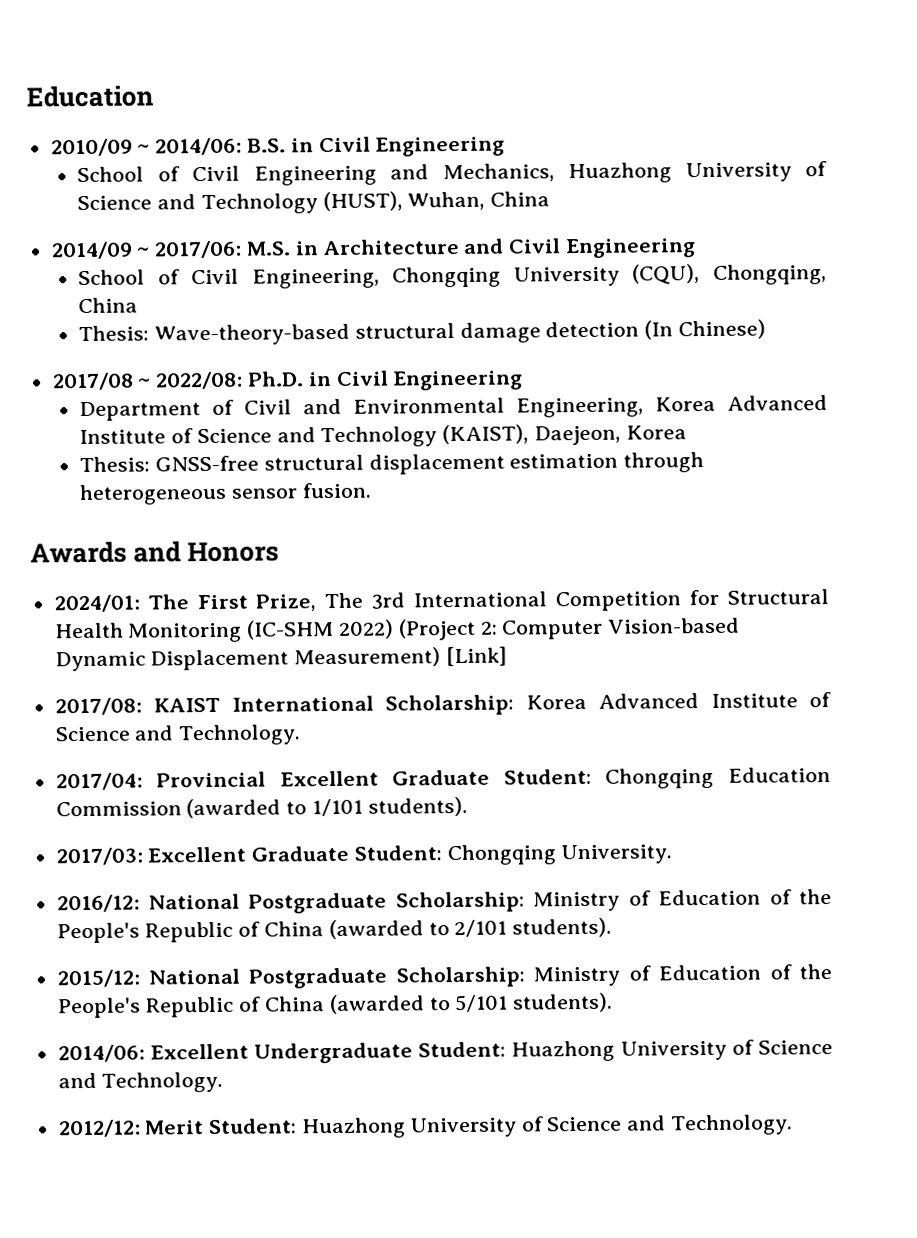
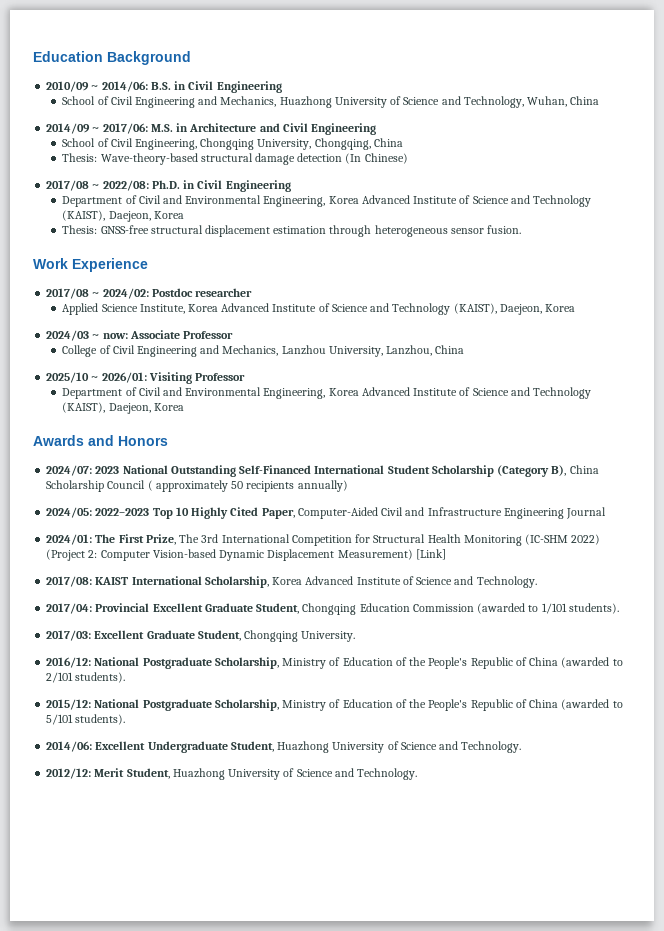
[26,85,154,108] Education -> [33,51,191,65] Education Background
[200,191,403,215] Technology (HUST), -> [463,96,524,108] Technology,
[513,264,701,287] University (CQU), -> [257,139,312,150] University,
[30,541,280,564] Awards and Honors -> [33,258,148,272] [46,288,253,299] [62,303,576,315] [46,330,234,341] [62,345,465,357] [46,372,246,384] [62,387,592,399] [62,402,184,414] [33,435,168,446] [46,465,599,477] [46,480,348,492] [46,507,607,519] Work Experience // 2017/08 ~ 2024/02: Postdoc researcher // Applied Science Institute, Korea Advanced Institute of Science and Technology (KAIST), Daejeon, Korea // 2024/03 ~ now: Associate Professor // College of Civil Engineering and Mechanics, Lanzhou University, Lanzhou, China // 2025/10 ~ 2026/01: Visiting Professor // Department of Civil and Environmental Engineering, Korea Advanced Institute of Science and Technology (KAIST), Daejeon, Korea // Awards and Honors // 2024/07: 2023 National Outstanding Self-Financed International Student Scholarship (Category B), China Scholarship Council ( approximately 50 recipients annually) // 2024/05: 2022–2023 Top 10 Highly Cited Paper, Computer-Aided Civil and Infrastructure Engineering Journal
[385,694,515,716] Scholarship: -> [204,576,269,588] Scholarship,
[503,768,592,785] Student: -> [256,603,300,614] Student,
[354,845,443,861] Student: -> [197,630,241,641] Student,
[395,891,525,913] Scholarship: -> [214,657,279,669] Scholarship,
[395,966,525,988] Scholarship: -> [214,699,279,711] Scholarship,
[418,1041,507,1058] Student: -> [230,741,274,752] Student,
[209,1118,298,1135] Student: -> [126,768,170,779] Student,

